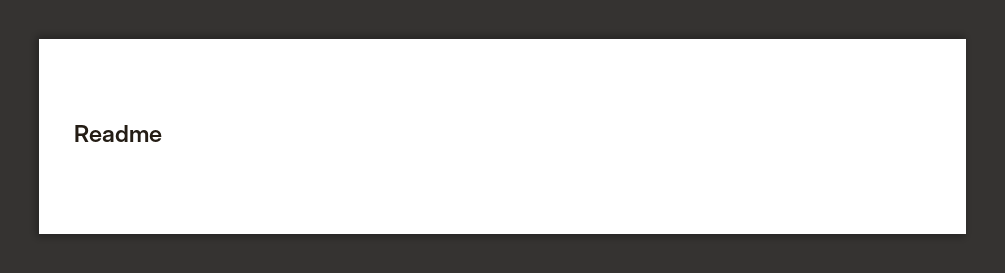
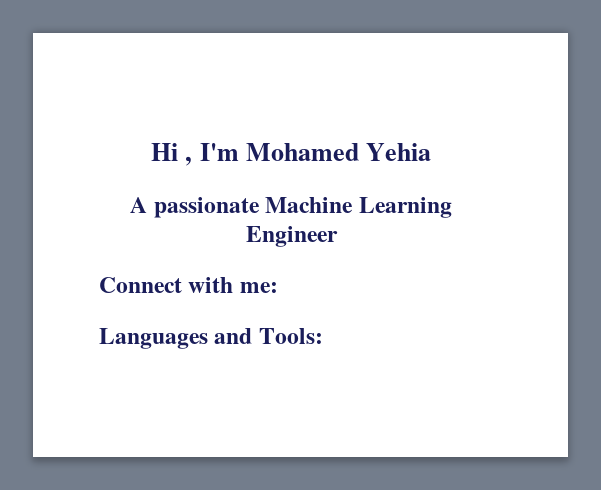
[74,125,162,142] Readme -> [151,143,431,166] [130,197,452,218] [245,226,338,247] [99,277,278,293] [99,328,323,349] Hi , I'm Mohamed Yehia // A passionate Machine Learning Engineer // Connect with me: // Languages and Tools:

